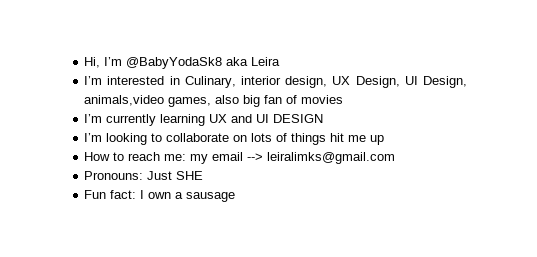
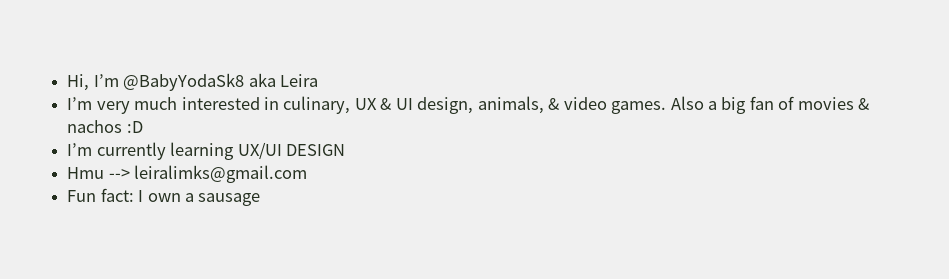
[107,76,467,88] [84,95,240,107] interested in Culinary, interior design, UX Design, UI Design, animals,video games, also -> [96,96,717,114] very much interested in culinary, UX & UI design, animals, & video games. Also a
(344, 99) none -> [858,98,870,110] [67,120,143,133] & nachos :D
[209,114,324,123] [84,133,385,145] [84,152,244,164] UX and UI DESIGN // I’m looking to collaborate on lots of things hit me up // How to reach me: my email -> [237,142,345,159] [67,167,105,179] UX/UI DESIGN // Hmu
[84,171,204,180] // Pronouns: Just SHE -> (308, 174) none

